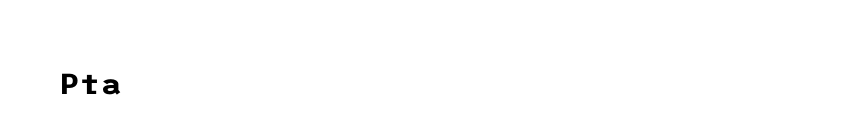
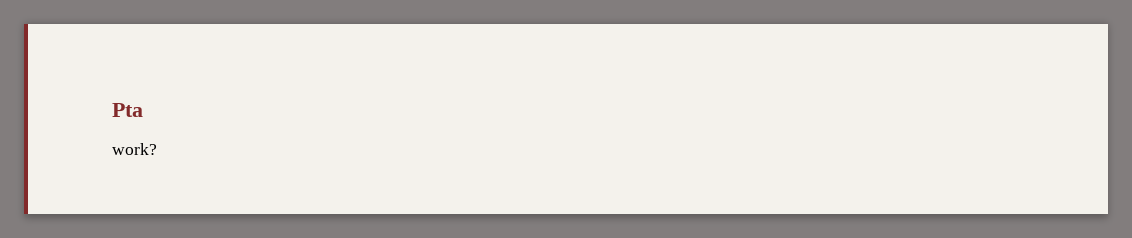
(122, 84) none -> [112,143,157,155] // work?

